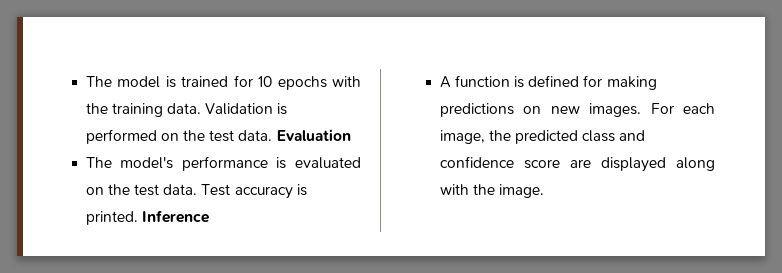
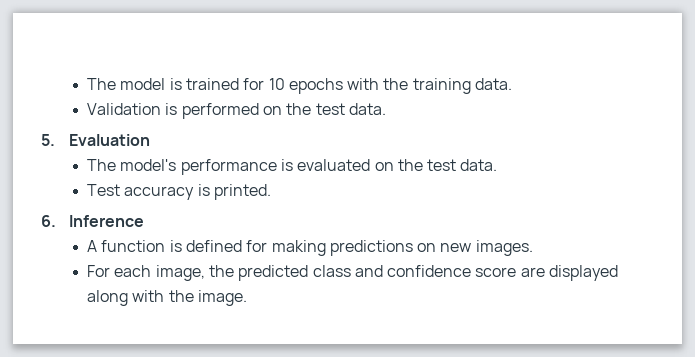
(202, 108) none -> (513, 84) //
(273, 135) none -> [41,134,55,146] // 5.
(198, 189) none -> (498, 165) //
(138, 218) none -> [41,215,56,227] // 6.
(642, 110) none -> (533, 248) //

